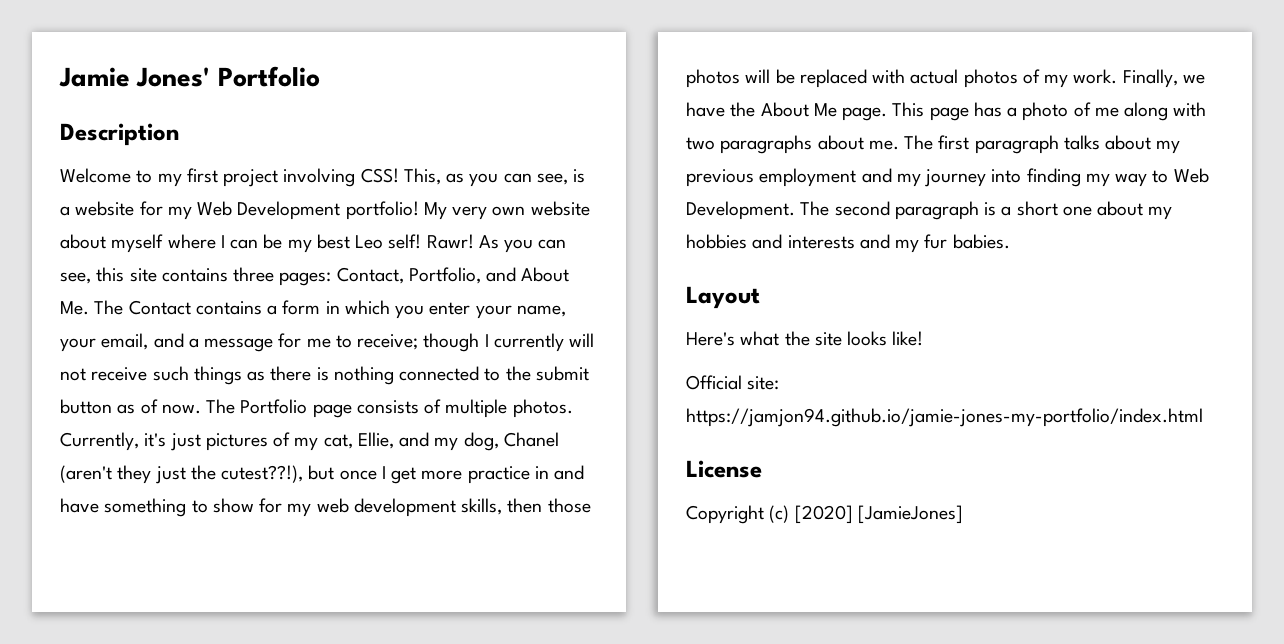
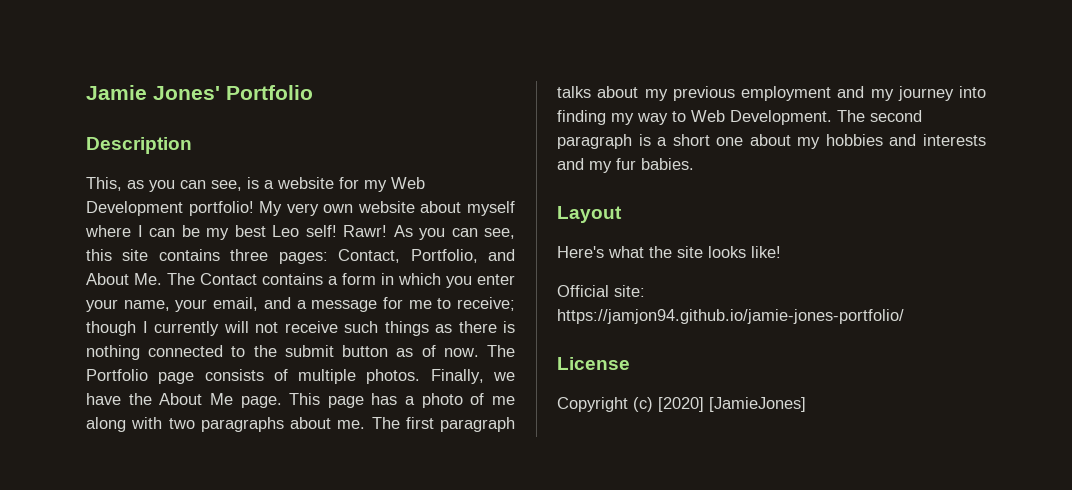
[60,168,399,187] Welcome to my first project involving CSS! -> (192, 145) none
[60,432,559,451] [60,465,585,484] [60,498,591,517] [686,69,1118,88] Currently, it's just pictures of my cat, Ellie, and my dog, Chanel (aren't they just the cutest??!), but once I get more practice in and have something to show for my web development skills, then those photos will be replaced with actual photos of my work. -> (421, 376) none
[686,408,1203,427] https://jamjon94.github.io/jamie-jones-my-portfolio/index.html -> [557,309,904,324] https://jamjon94.github.io/jamie-jones-portfolio/

